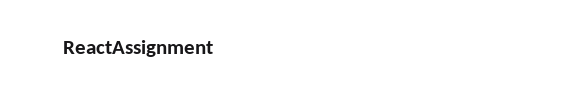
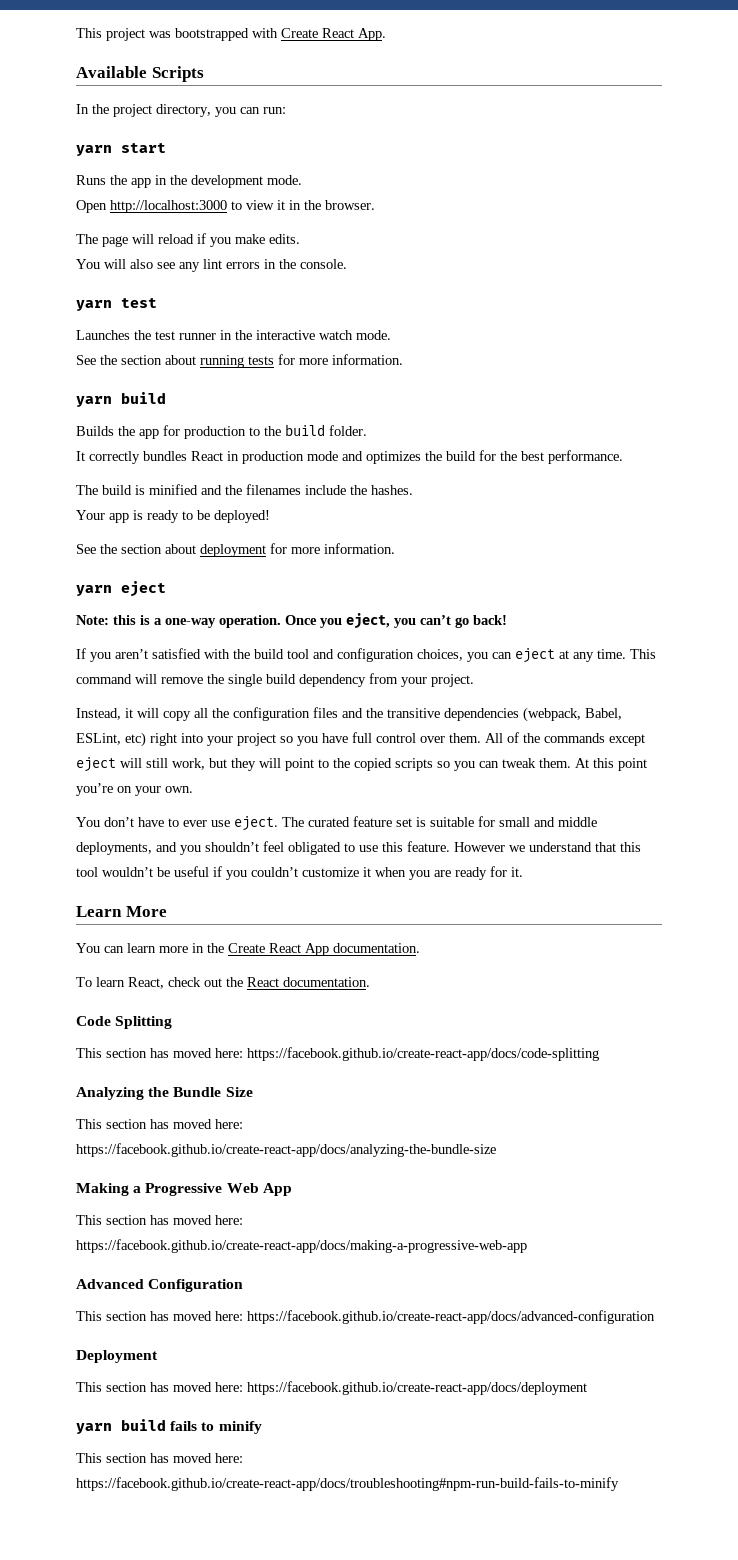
[63,40,213,57] ReactAssignment -> [76,28,386,41] [76,66,204,82] [76,104,286,117] [76,143,166,156] [76,175,302,188] [76,200,375,213] [76,233,300,247] [76,259,347,272] [76,298,157,311] [76,330,391,340] [76,354,403,368] [76,392,166,407] [76,424,367,439] [76,450,623,464] [76,484,413,495] [76,510,270,523] [76,543,395,557] [76,581,166,597] [76,613,507,629] [76,648,656,663] [76,673,474,687] [76,707,622,722] [76,732,645,747] [76,757,647,772] [76,783,193,796] [76,816,597,831] [76,841,641,855] [76,866,523,880] [76,906,167,917] [76,943,420,956] [76,977,370,989] [76,1016,173,1029] [76,1047,599,1061] [76,1087,253,1100] [76,1119,243,1129] [76,1143,496,1157] [76,1183,292,1196] [76,1215,243,1225] [76,1239,527,1253] [76,1279,244,1292] [76,1310,655,1324] [76,1350,158,1363] [76,1381,587,1395] [76,1419,262,1434] [76,1453,243,1463] [76,1477,619,1491] This project was bootstrapped with Create React App. // Available Scripts // In the project directory, you can run: // yarn start // Runs the app in the development mode. // Open http://localhost:3000 to view it in the browser. // The page will reload if you make edits. // You will also see any lint errors in the console. // yarn test // Launches the test runner in the interactive watch mode. // See the section about running tests for more information. // yarn build // Builds the app for production to the build folder. // It correctly bundles React in production mode and optimizes the build for the best performance. // The build is minified and the filenames include the hashes. // Your app is ready to be deployed! // See the section about deployment for more information. // yarn eject // Note: this is a one-way operation. Once you eject, you can’t go back! // If you aren’t satisfied with the build tool and configuration choices, you can eject at any time. This command will remove the single build dependency from your project. // Instead, it will copy all the configuration files and the transitive dependencies (webpack, Babel, ESLint, etc) right into your project so you have full control over them. All of the commands except eject will still work, but they will point to the copied scripts so you can tweak them. At this point you’re on your own. // You don’t have to ever use eject. The curated feature set is suitable for small and middle deployments, and you shouldn’t feel obligated to use this feature. However we understand that this tool wouldn’t be useful if you couldn’t customize it when you are ready for it. // Learn More // You can learn more in the Create React App documentation. // To learn React, check out the React documentation. // Code Splitting // This section has moved here: https://facebook.github.io/create-react-app/docs/code-splitting // Analyzing the Bundle Size // This section has moved here: https://facebook.github.io/create-react-app/docs/analyzing-the-bundle-size // Making a Progressive Web App // This section has moved here: https://facebook.github.io/create-react-app/docs/making-a-progressive-web-app // Advanced Configuration // This section has moved here: https://facebook.github.io/create-react-app/docs/advanced-configuration // Deployment // This section has moved here: https://facebook.github.io/create-react-app/docs/deployment // yarn build fails to minify // This section has moved here: https://facebook.github.io/create-react-app/docs/troubleshooting#npm-run-build-fails-to-minify

